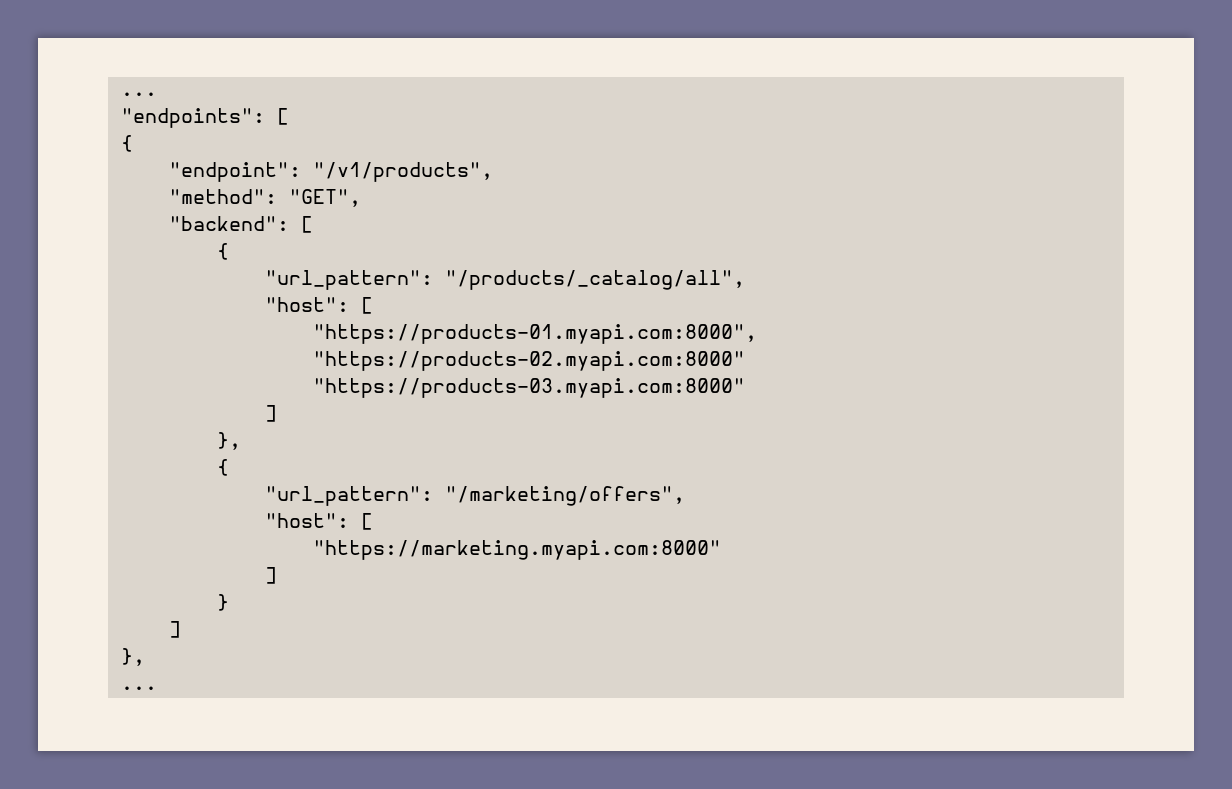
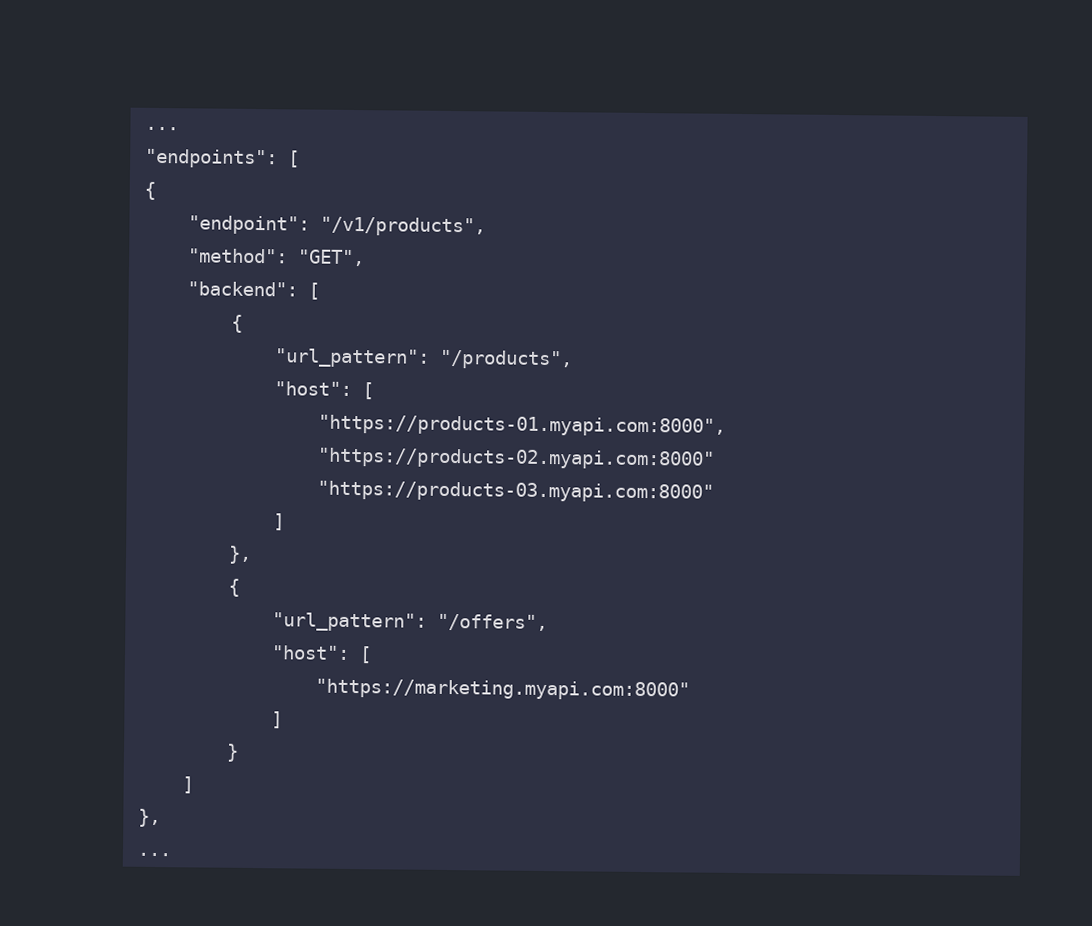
[444,270,745,290] "/products/_catalog/all", -> [438,349,573,370] "/products",
[444,486,685,506] "/marketing/offers", -> [436,613,548,632] "/offers",

